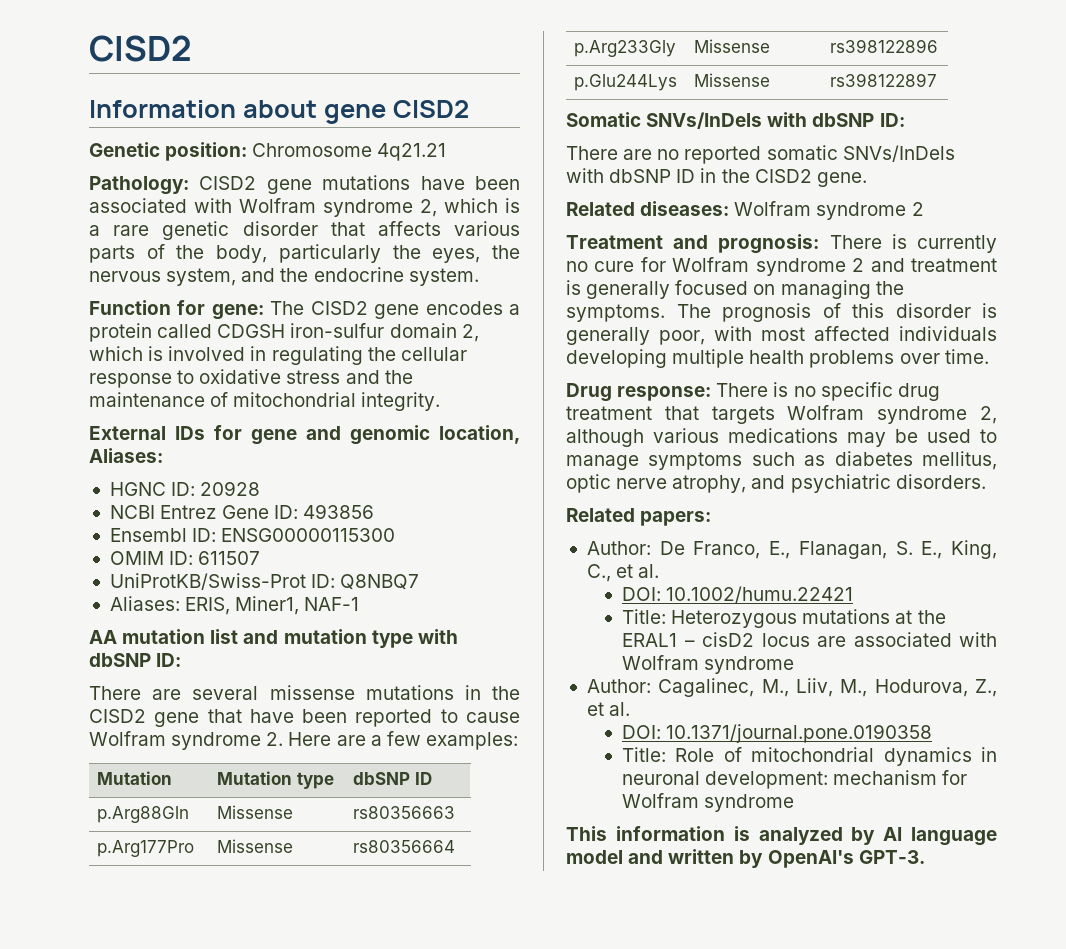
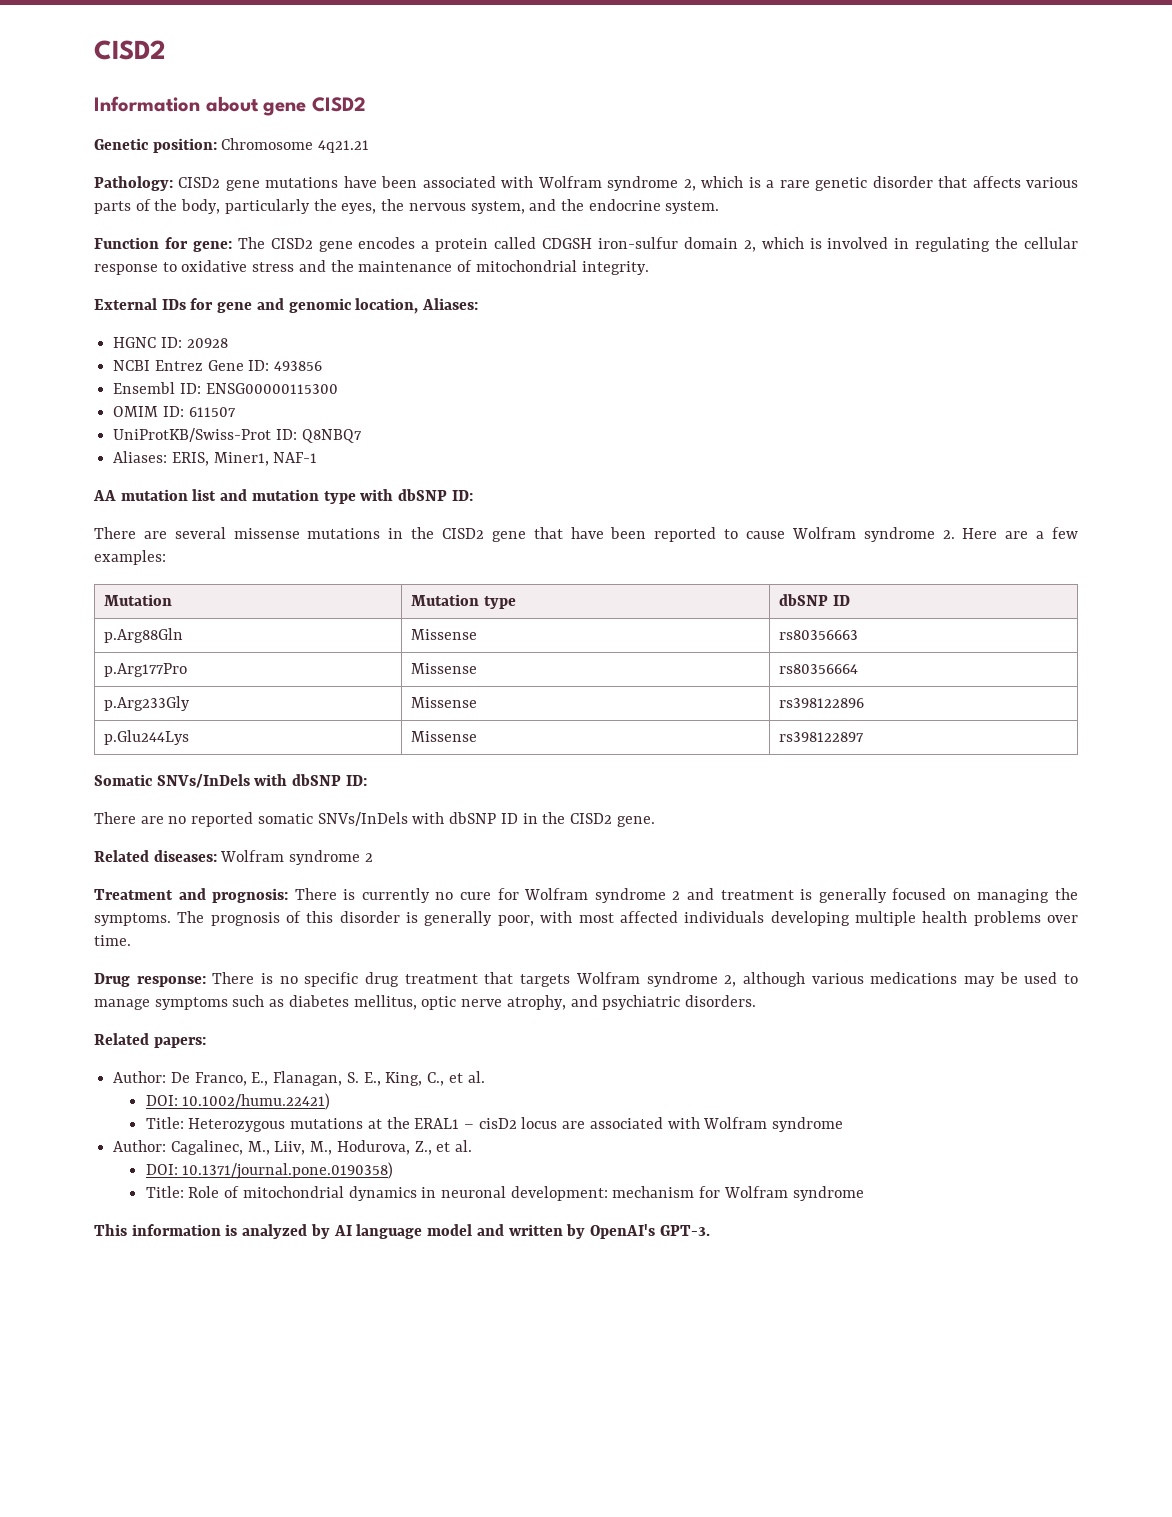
[666,586,854,603] 10.1002/humu.22421 -> [182,1093,331,1110] 10.1002/humu.22421)
[666,724,933,743] 10.1371/journal.pone.0190358 -> [182,1162,394,1179] 10.1371/journal.pone.0190358)

